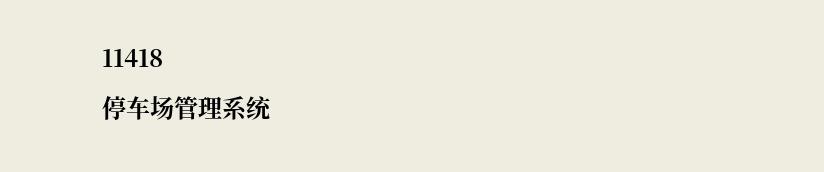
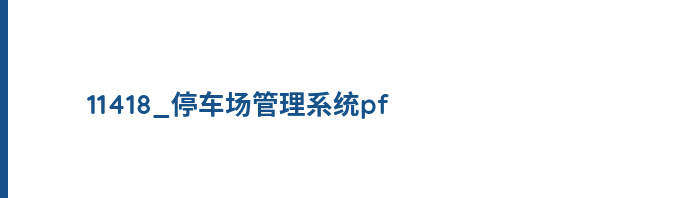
[102,49,163,67] 11418 // -> [87,95,171,118] 11418_
(272, 108) none -> [360,94,389,119] pf

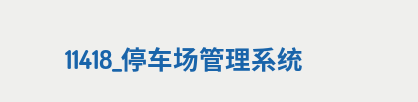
[360,94,389,119] pf -> (303, 59) none

